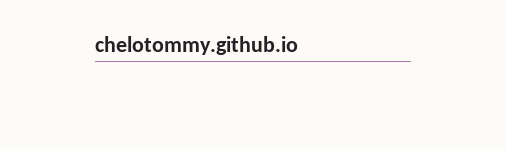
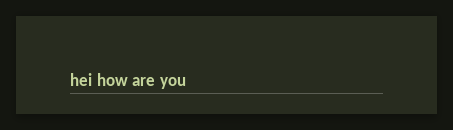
[95,36,298,55] chelotommy.github.io -> [70,73,186,89] hei how are you

